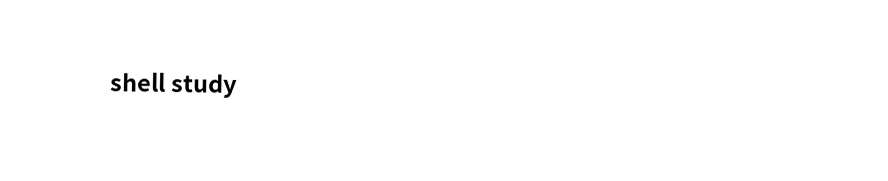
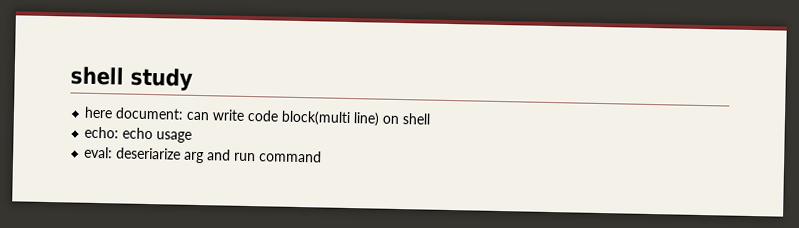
(239, 86) none -> [84,106,432,127] [84,126,193,143] [84,146,323,164] // here document: can write code block(multi line) on shell // echo: echo usage // eval: deseriarize arg and run command

